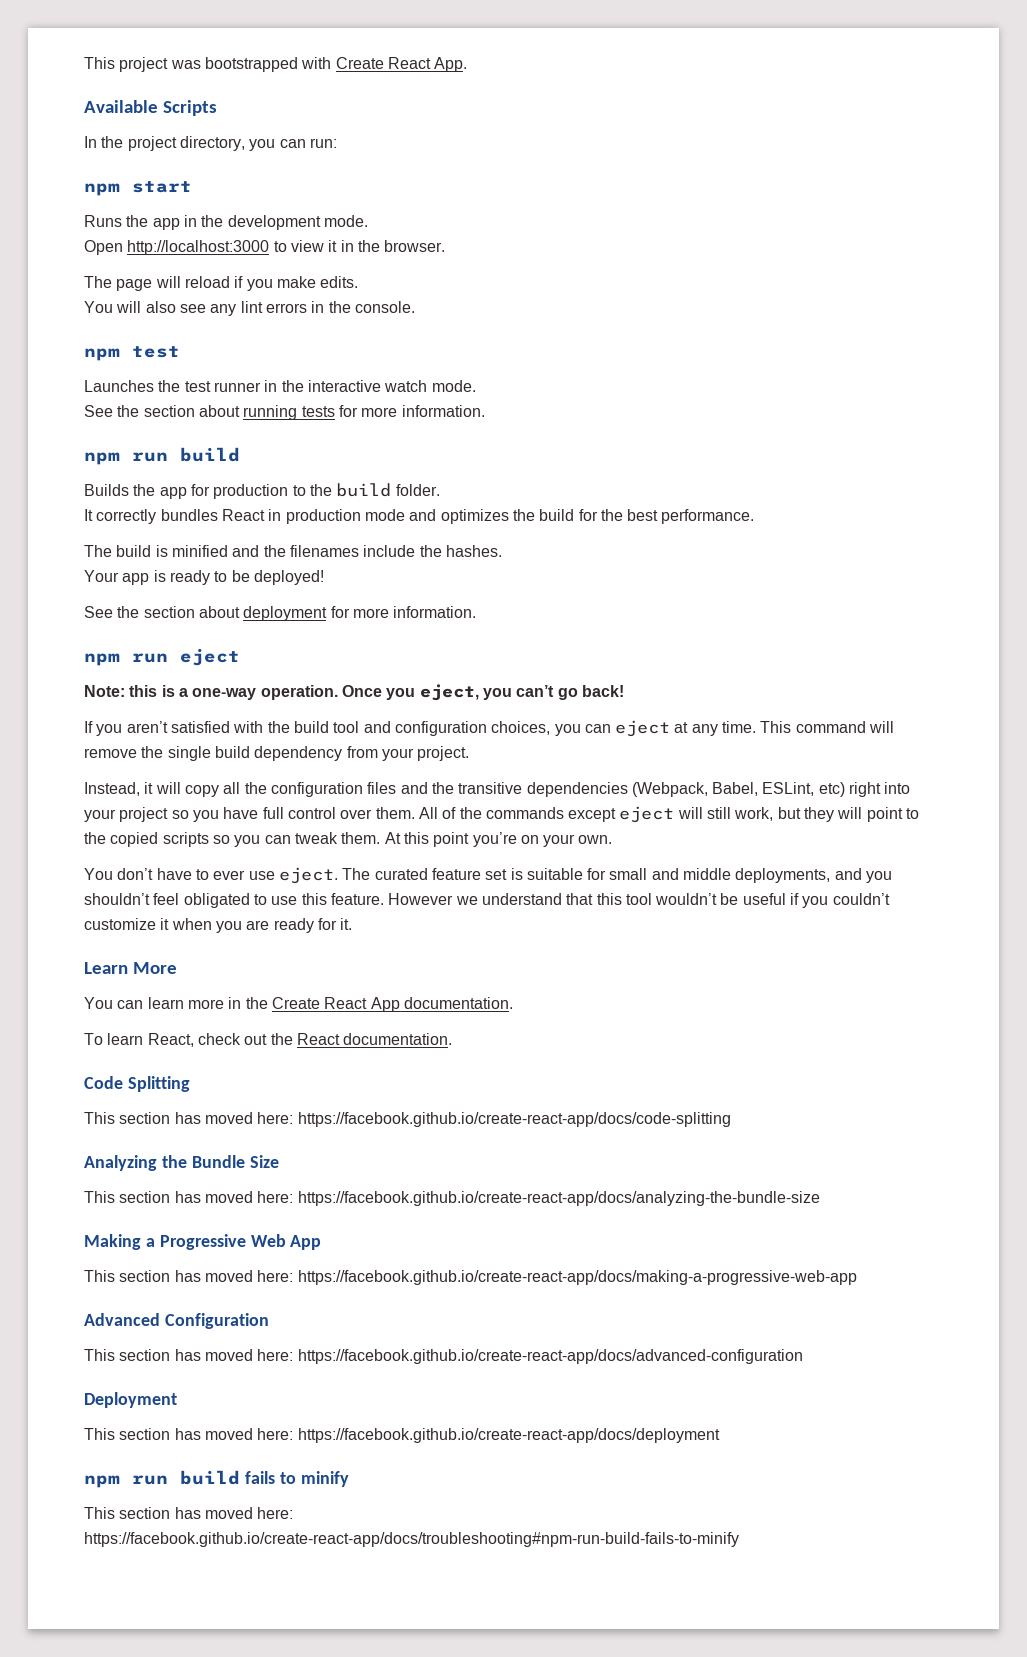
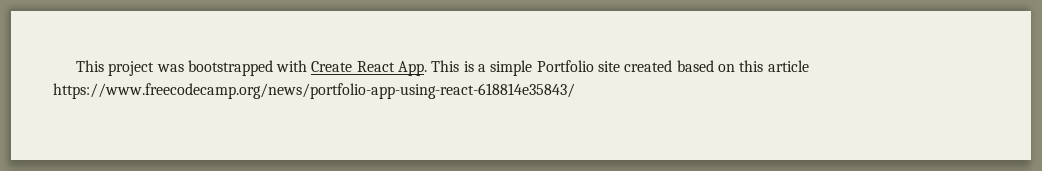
[84,100,217,116] [84,136,337,151] [84,181,192,196] [84,215,368,230] [84,240,446,255] [84,276,359,291] [84,301,415,316] [84,346,180,361] [84,380,476,392] [84,405,485,420] [84,447,240,465] [84,483,440,499] [84,509,755,524] [84,545,502,557] [84,570,324,585] [84,606,477,621] [84,648,240,666] [84,684,624,701] [84,720,895,737] [84,746,470,761] [84,782,911,797] [84,806,920,823] [84,832,613,847] [84,867,893,884] [84,893,890,908] [84,918,353,933] [84,962,177,974] [84,997,513,1012] [84,1033,453,1047] [84,1076,190,1092] [84,1112,731,1127] [84,1155,279,1171] [84,1191,820,1206] [84,1234,322,1250] [84,1270,857,1285] [84,1313,269,1329] [84,1349,803,1364] [84,1392,177,1408] [84,1428,720,1443] [84,1470,349,1488] [84,1507,294,1519] [84,1532,739,1547] // Available Scripts // In the project directory, you can run: // npm start // Runs the app in the development mode. // Open http://localhost:3000 to view it in the browser. // The page will reload if you make edits. // You will also see any lint errors in the console. // npm test // Launches the test runner in the interactive watch mode. // See the section about running tests for more information. // npm run build // Builds the app for production to the build folder. // It correctly bundles React in production mode and optimizes the build for the best performance. // The build is minified and the filenames include the hashes. // Your app is ready to be deployed! // See the section about deployment for more information. // npm run eject // Note: this is a one-way operation. Once you eject, you can’t go back! // If you aren’t satisfied with the build tool and configuration choices, you can eject at any time. This command will remove the single build dependency from your project. // Instead, it will copy all the configuration files and the transitive dependencies (Webpack, Babel, ESLint, etc) right into your project so you have full control over them. All of the commands except eject will still work, but they will point to the copied scripts so you can tweak them. At this point you’re on your own. // You don’t have to ever use eject. The curated feature set is suitable for small and middle deployments, and you shouldn’t feel obligated to use this feature. However we understand that this tool wouldn’t be useful if you couldn’t customize it when you are ready for it. // Learn More // You can learn more in the Create React App documentation. // To learn React, check out the React documentation. // Code Splitting // This section has moved here: https://facebook.github.io/create-react-app/docs/code-splitting // Analyzing the Bundle Size // This section has moved here: https://facebook.github.io/create-react-app/docs/analyzing-the-bundle-size // Making a Progressive Web App // This section has moved here: https://facebook.github.io/create-react-app/docs/making-a-progressive-web-app // Advanced Configuration // This section has moved here: https://facebook.github.io/create-react-app/docs/advanced-configuration // Deployment // This section has moved here: https://facebook.github.io/create-react-app/docs/deployment // npm run build fails to minify // This section has moved here: https://facebook.github.io/create-react-app/docs/troubleshooting#npm-run-build-fails-to-minify -> [431,60,809,76] [53,83,575,99] This is a simple Portfolio site created based on this article https://www.freecodecamp.org/news/portfolio-app-using-react-618814e35843/

